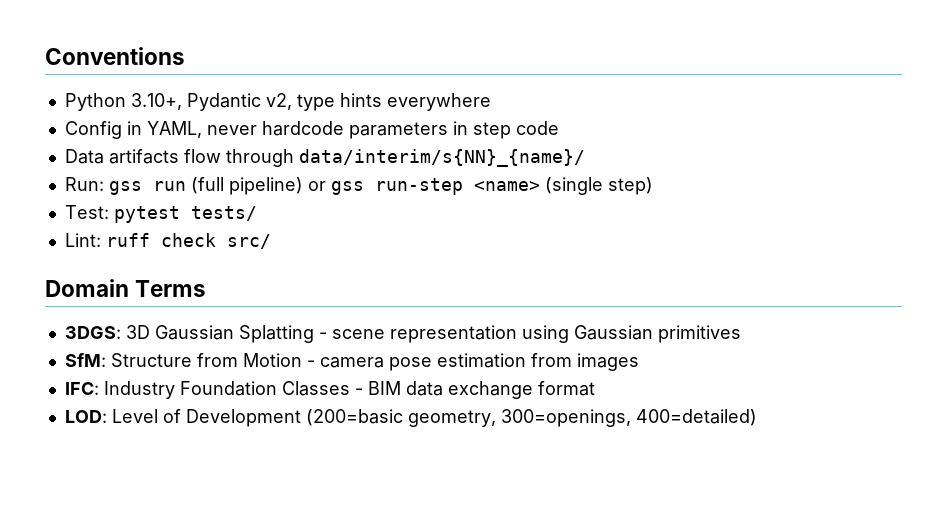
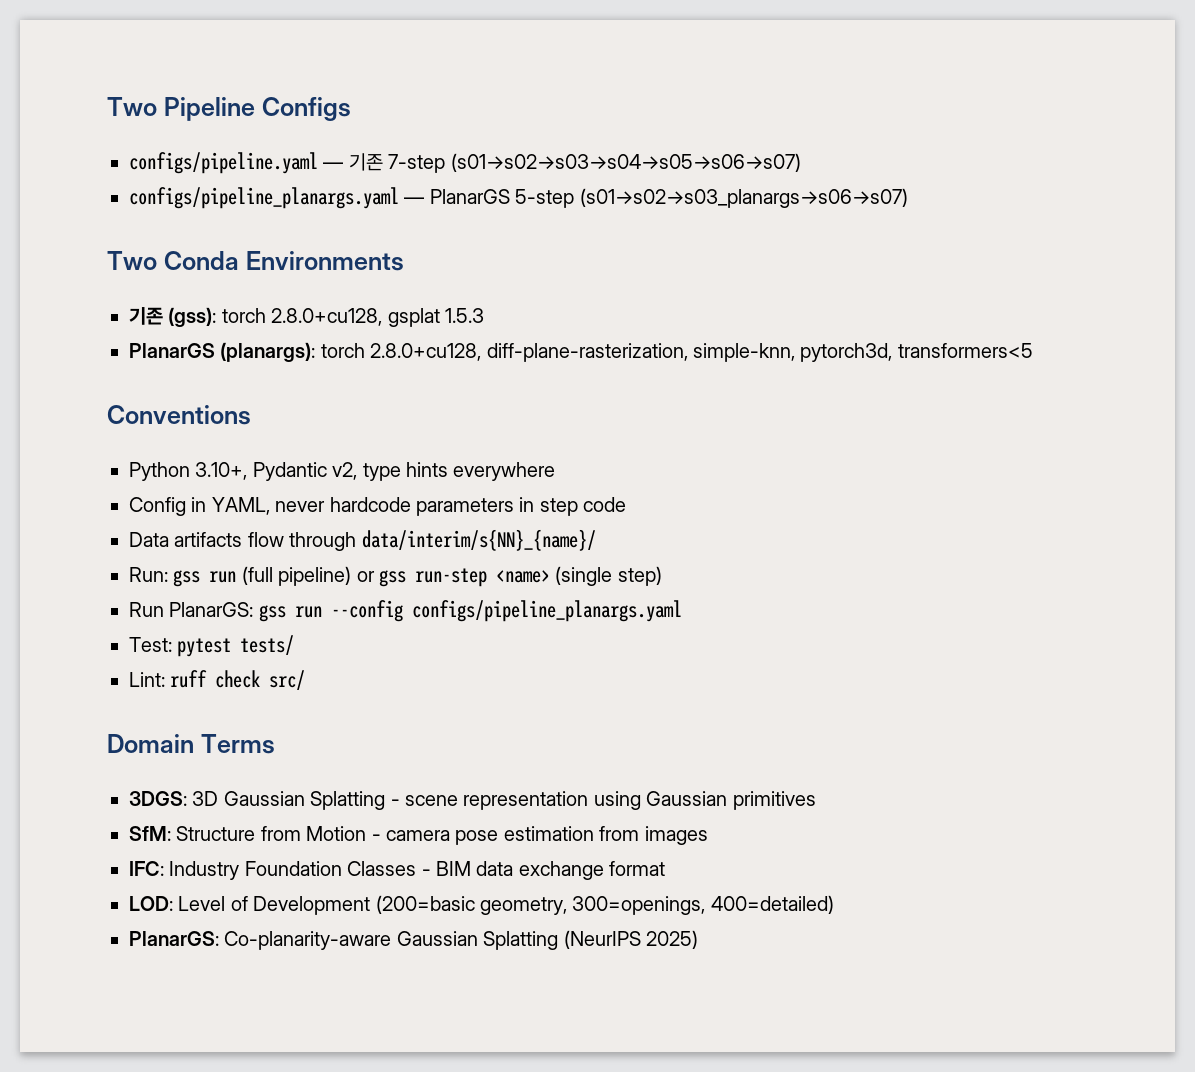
(45, 56) none -> [107,97,351,121] [129,152,801,174] [129,187,908,209] [107,251,404,271] [129,307,484,327] [129,342,1033,362] Two Pipeline Configs // configs/pipeline.yaml — 기존 7-step (s01→s02→s03→s04→s05→s06→s07) // configs/pipeline_planargs.yaml — PlanarGS 5-step (s01→s02→s03_planargs→s06→s07) // Two Conda Environments // 기존 (gss): torch 2.8.0+cu128, gsplat 1.5.3 // PlanarGS (planargs): torch 2.8.0+cu128, diff-plane-rasterization, simple-knn, pytorch3d, transformers<5 //
(653, 186) none -> [129,600,682,622] // Run PlanarGS: gss run --config configs/pipeline_planargs.yaml
(757, 417) none -> [129,930,698,950] // PlanarGS: Co-planarity-aware Gaussian Splatting (NeurIPS 2025)

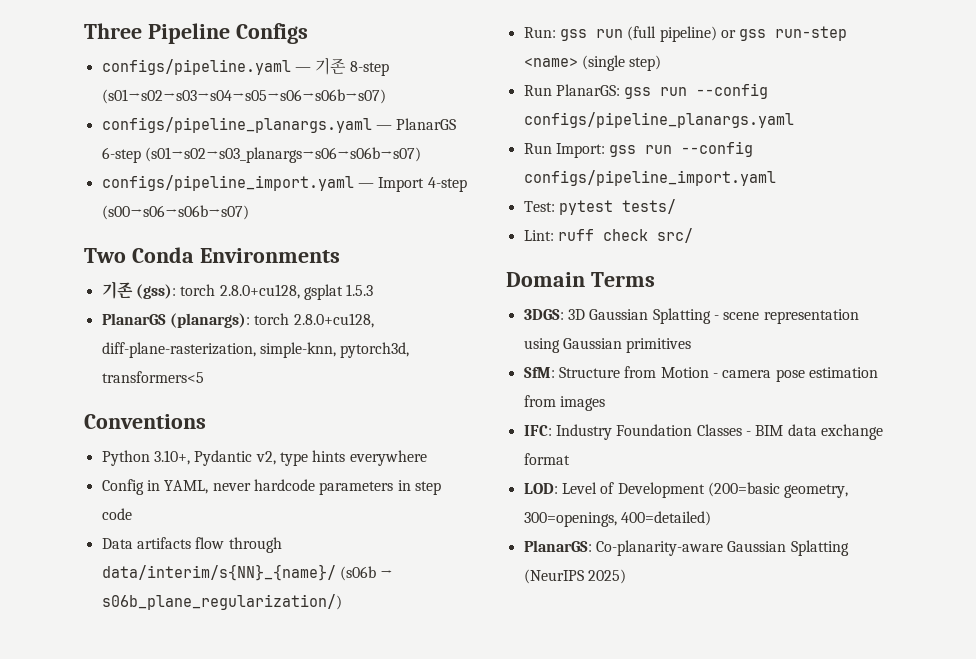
[107,97,157,116] Two -> [84,23,142,39] Three
[388,153,801,173] 7-step (s01→s02→s03→s04→s05→s06→s07) -> [349,61,389,76] [101,89,386,104] 8-step (s01→s02→s03→s04→s05→s06→s06b→s07)
[515,188,908,208] 5-step (s01→s02→s03_planargs→s06→s07) -> [101,147,421,163] [101,175,467,192] [101,205,249,220] 6-step (s01→s02→s03_planargs→s06→s06b→s07) // configs/pipeline_import.yaml — Import 4-step (s00→s06→s06b→s07)
(596, 540) none -> [339,566,394,581] [101,594,342,610] (s06b → s06b_plane_regularization/)
(682, 611) none -> [523,141,754,158] [523,170,776,186] // Run Import: gss run --config configs/pipeline_import.yaml

